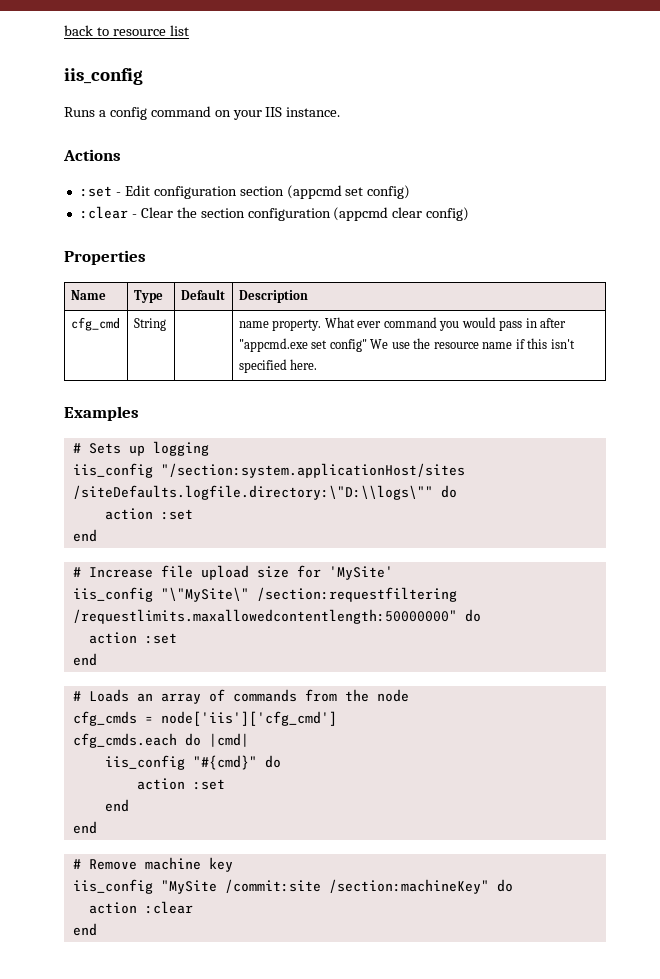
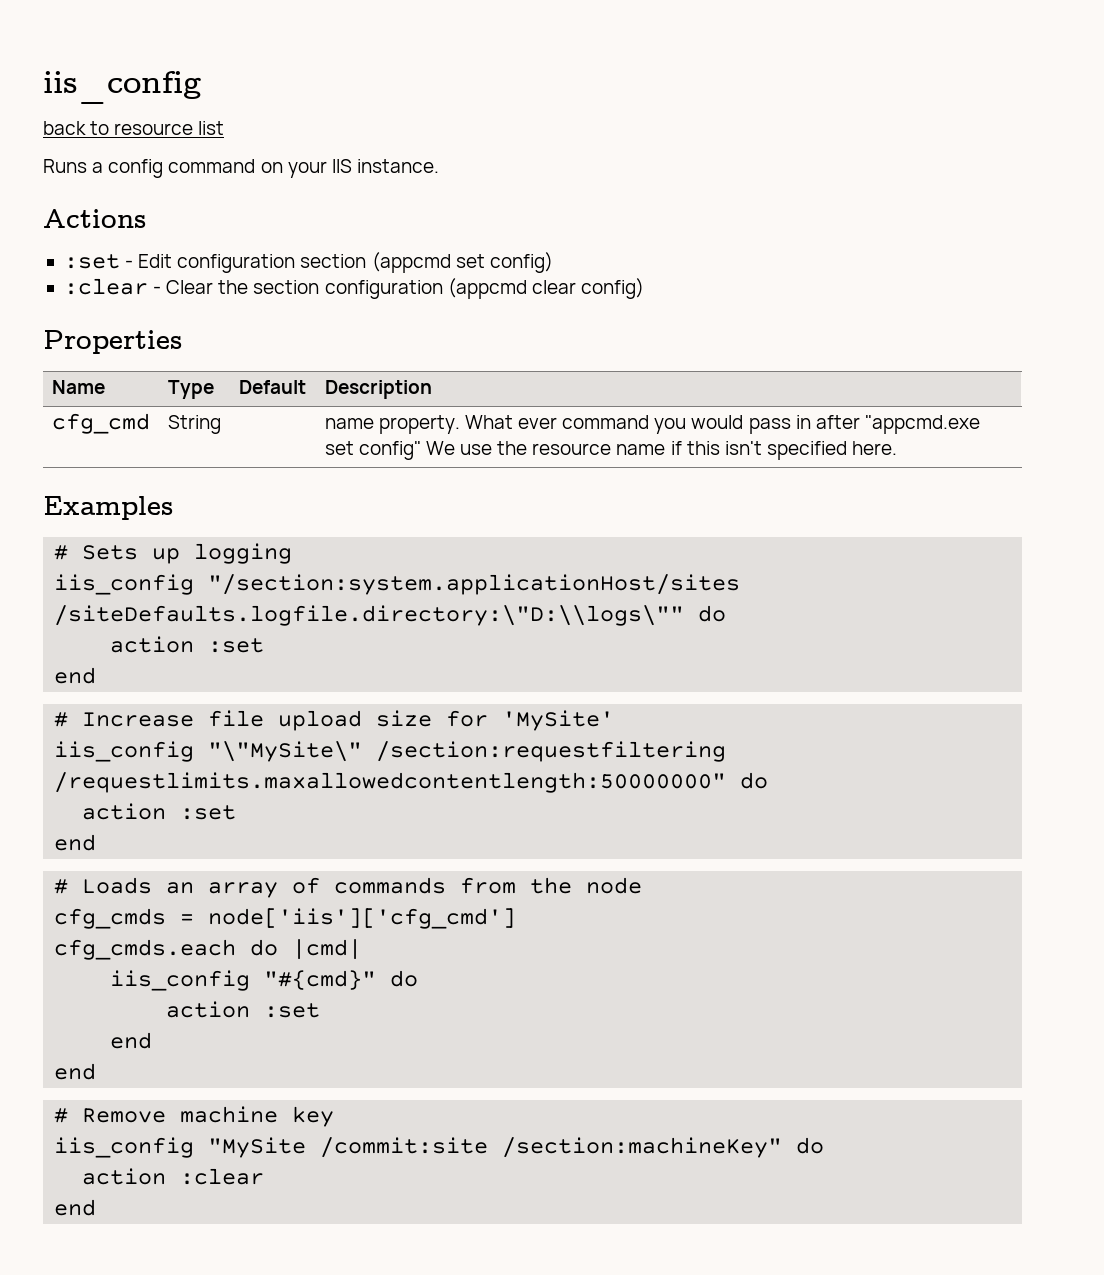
(64, 30) none -> [43,71,201,104] iis_config //
[64,68,143,85] // iis_config -> (225, 128) none

